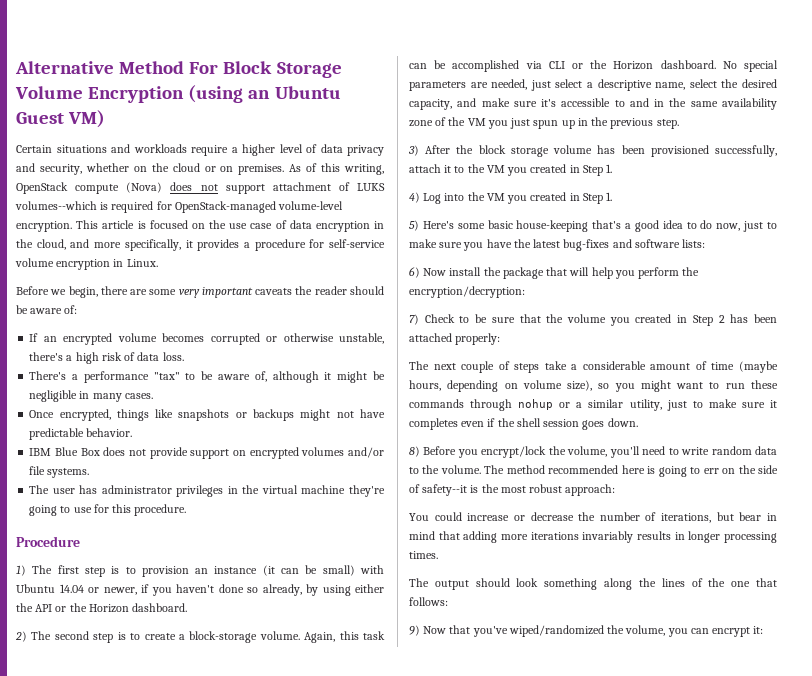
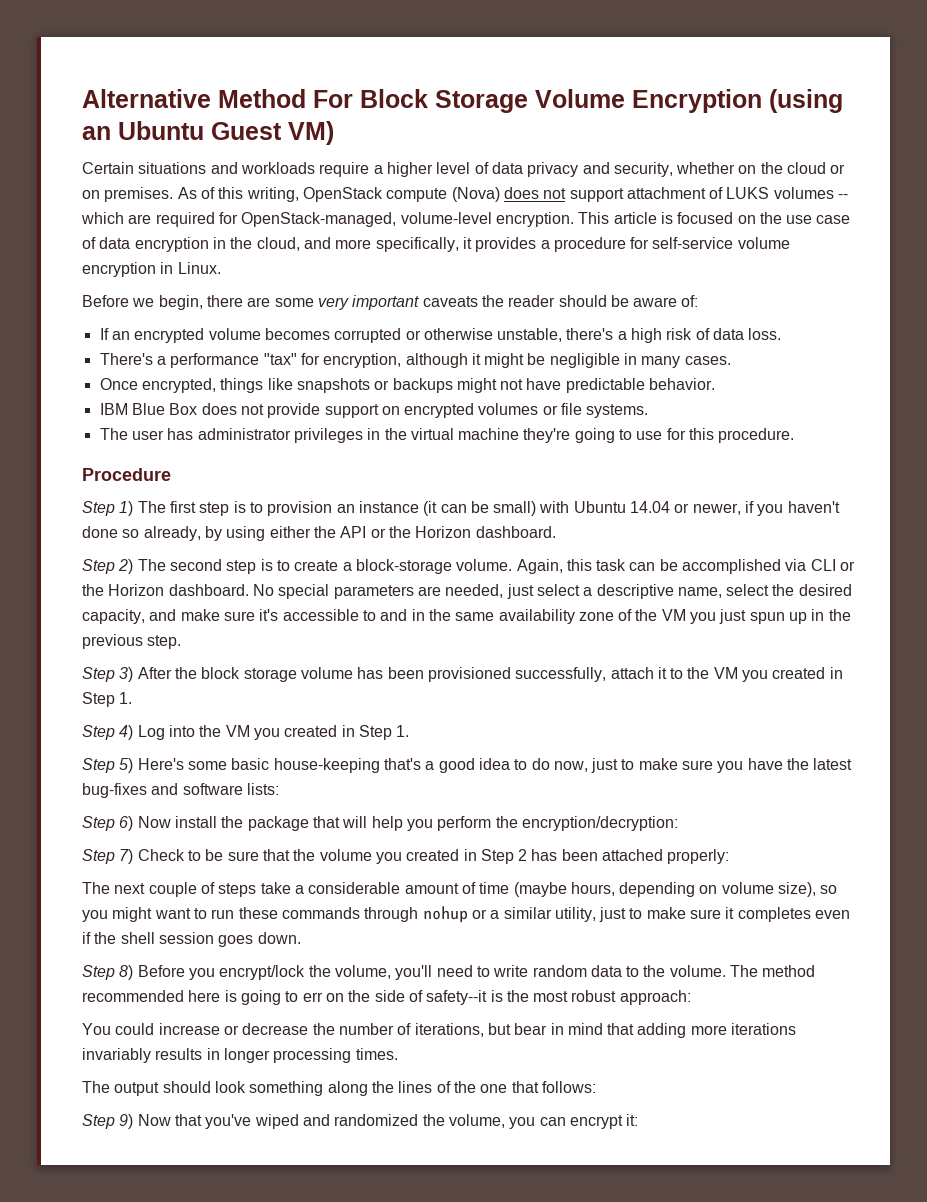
[15,201,109,210] volumes--which is -> [773,187,849,199] [81,212,152,224] volumes -- which are
[174,201,276,213] OpenStack-managed -> [241,212,397,227] OpenStack-managed,
[185,371,267,382] to be aware of, -> [300,353,402,368] for encryption,
[348,447,384,458] and/or -> [542,405,558,415] or
(80, 541) none -> [82,501,115,516] Step
(188, 607) none -> [82,559,115,574] Step
(679, 124) none -> [82,667,115,682] Step
(613, 168) none -> [82,725,115,740] Step
(613, 196) none -> [82,758,115,773] Step
(706, 243) none -> [82,816,115,831] Step
(525, 292) none -> [82,849,115,864] Step
(638, 422) none -> [82,965,115,980] Step
(448, 601) none -> [82,1114,115,1129] Step
[508,625,604,637] wiped/randomized -> [254,1114,419,1129] wiped and randomized

